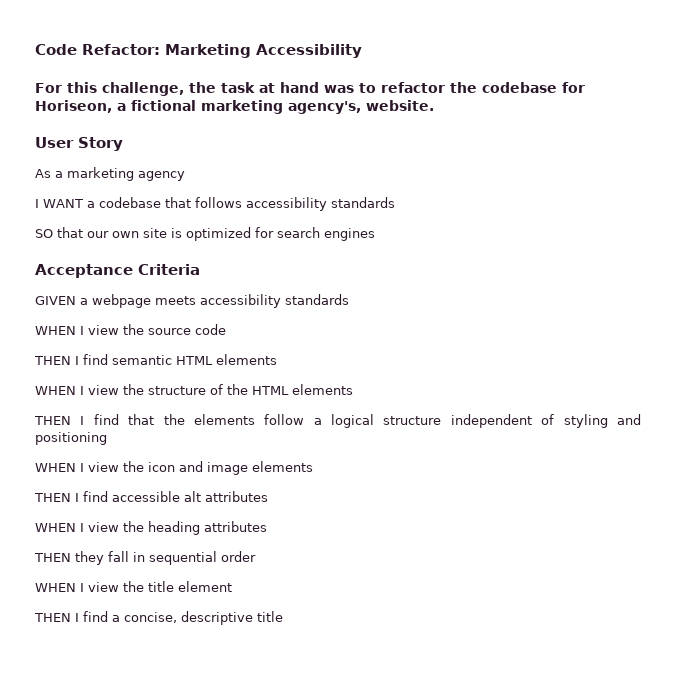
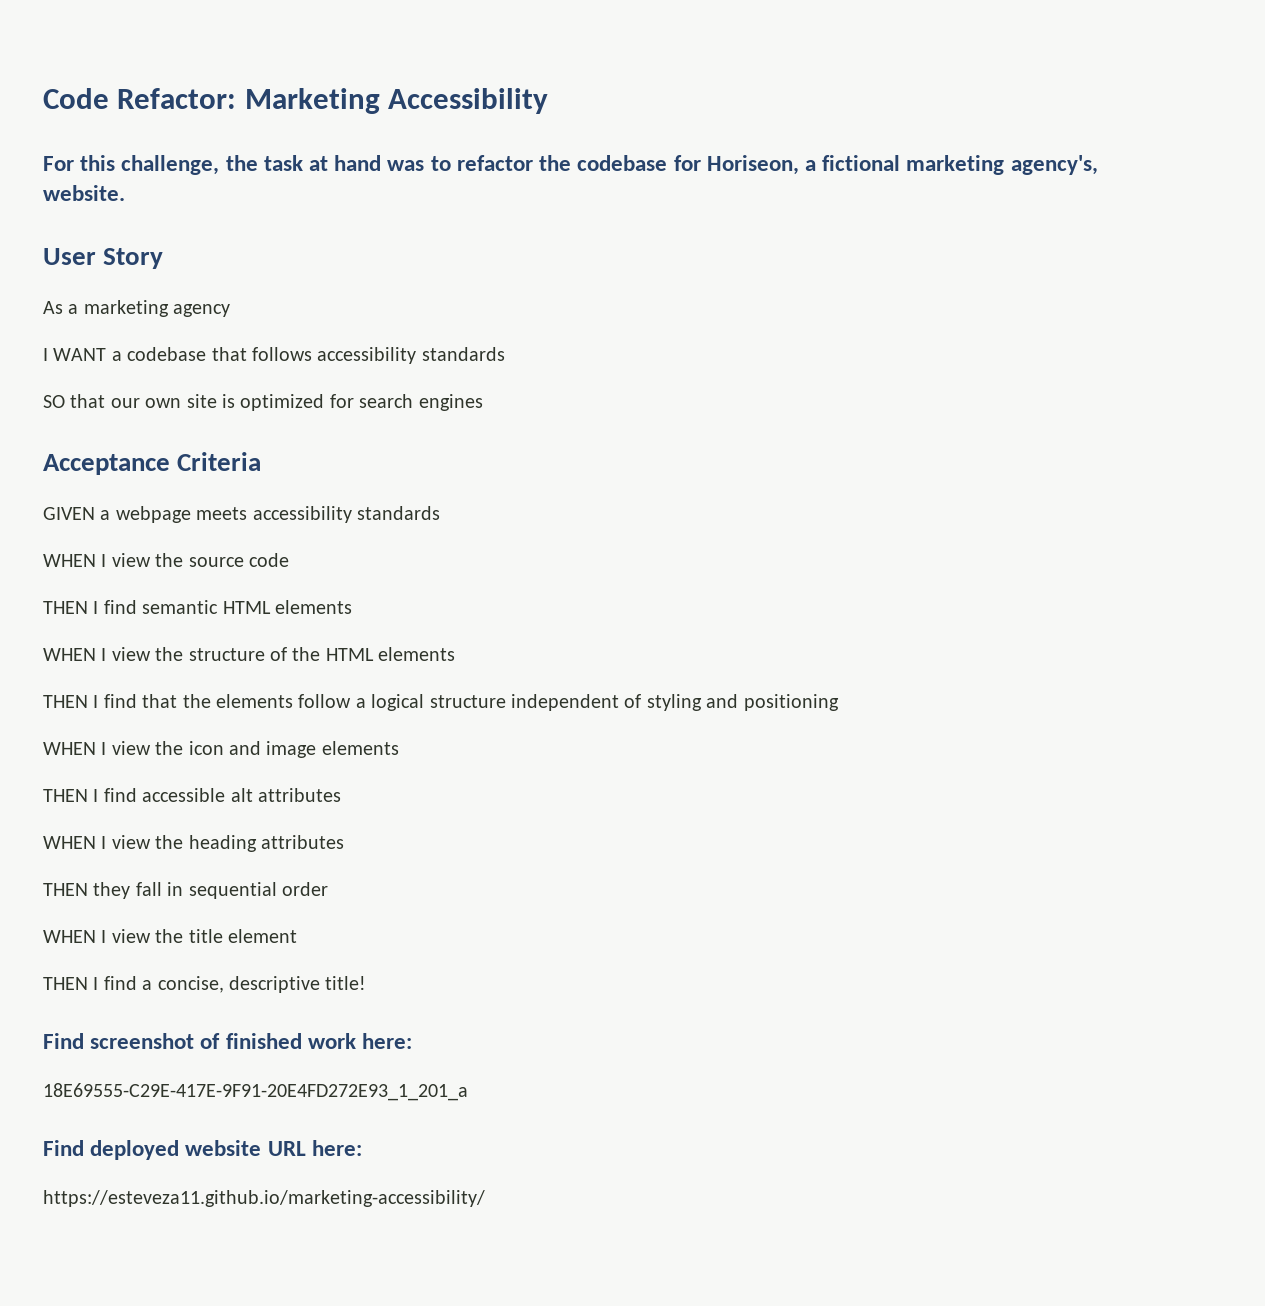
[257,611,283,622] title -> [325,976,367,990] [43,1033,413,1049] [43,1083,468,1101] [43,1140,362,1160] [43,1190,485,1207] title! // Find screenshot of finished work here: // 18E69555-C29E-417E-9F91-20E4FD272E93_1_201_a // Find deployed website URL here: // https://esteveza11.github.io/marketing-accessibility/

